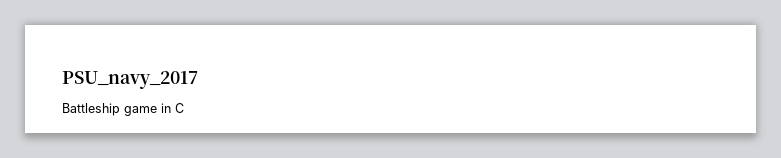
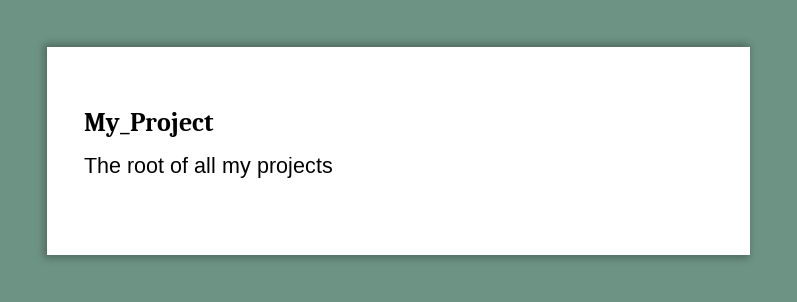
[62,71,198,89] [62,103,184,116] PSU_navy_2017 // Battleship game in C -> [84,112,214,137] [84,157,333,178] My_Project // The root of all my projects

